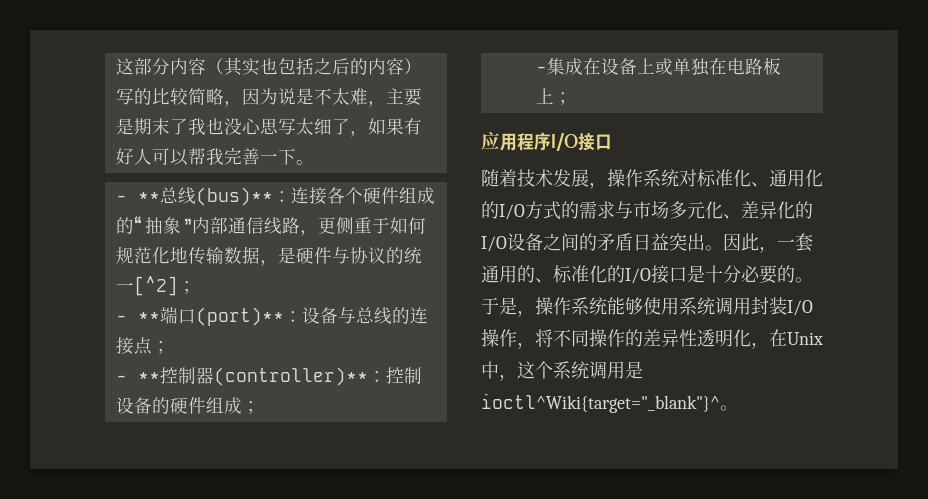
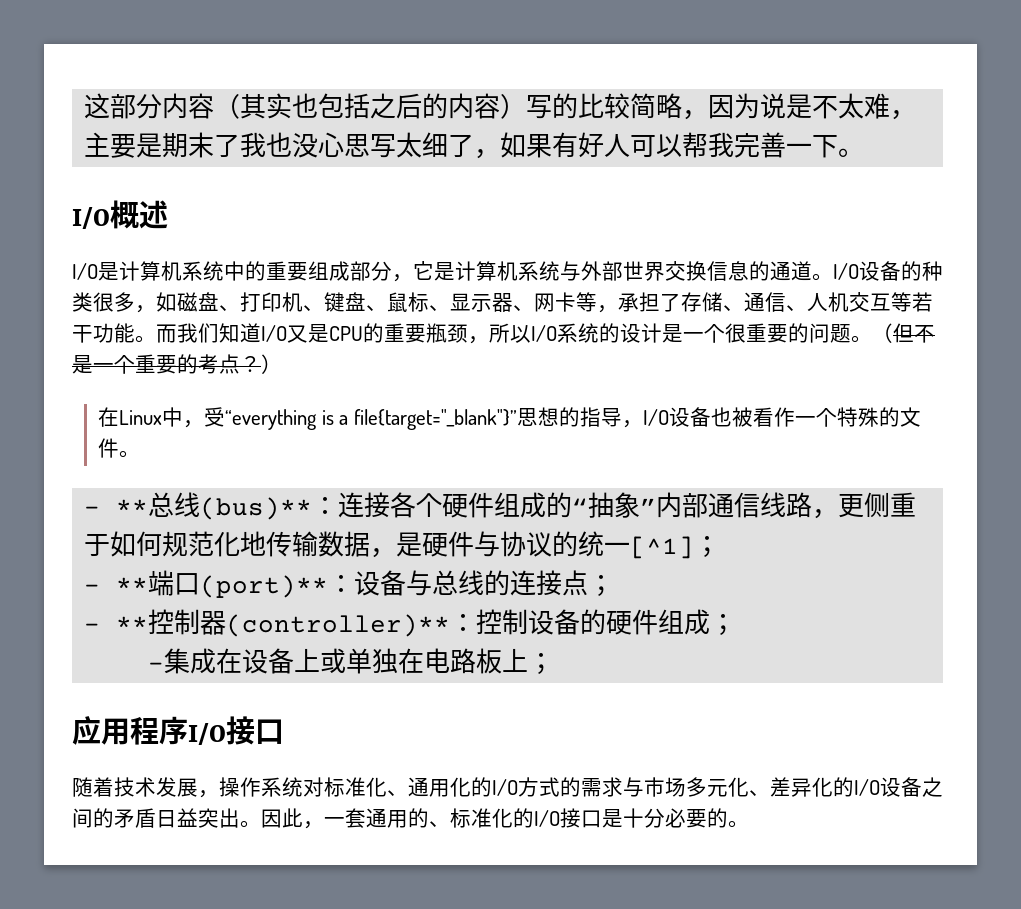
(314, 162) none -> [72,200,168,229] [72,261,943,282] [72,292,933,313] [72,323,935,344] [72,354,282,374] [98,407,921,430] [98,438,141,458] // I/O概述 // I/O是计算机系统中的重要组成部分，它是计算机系统与外部世界交换信息的通道。I/O设备的种类很多，如磁盘、打印机、键盘、鼠标、显示器、网卡等，承担了存储、通信、人机交互等若干功能。而我们知道I/O又是CPU的重要瓶颈，所以I/O系统的设计是一个很重要的问题。（但不是一个重要的考点？） // 在Linux中，受“everything is a file{target="_blank"}”思想的指导，I/O设备也被看作一个特殊的文件。
[133,276,178,296] [^2] -> [630,536,695,559] [^1]
[481,297,813,317] [481,329,823,349] [481,361,643,381] [481,393,738,413] 于是，操作系统能够使用系统调用封装I/O操作，将不同操作的差异性透明化，在Unix中，这个系统调用是ioctl^Wiki{target="_blank"}^。 -> (749, 824) none

